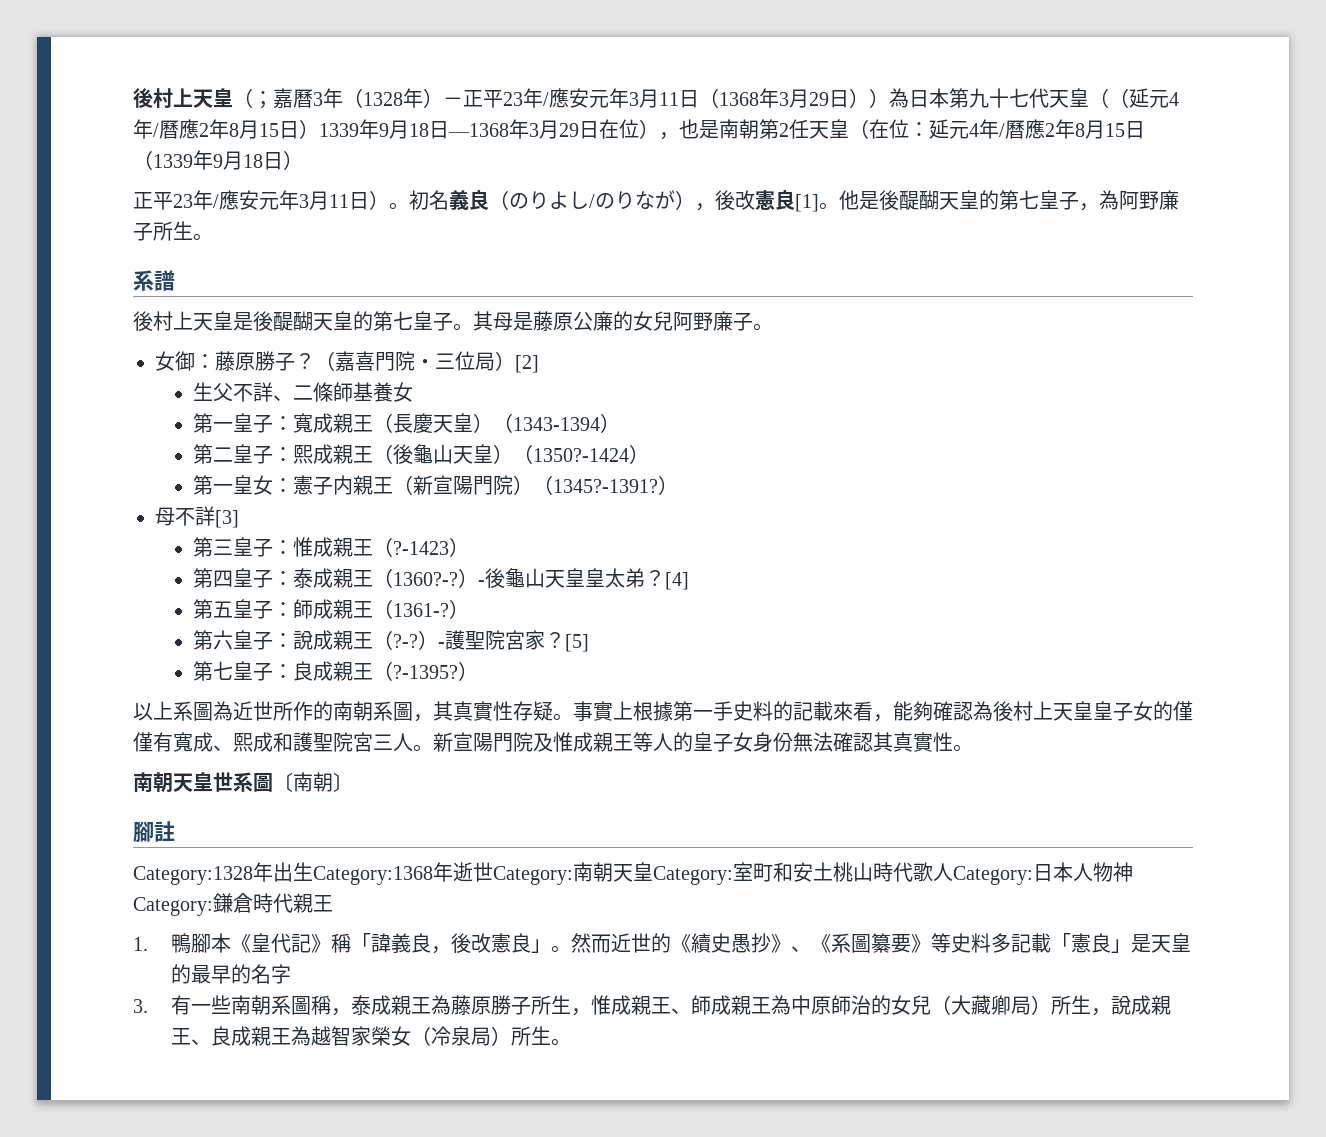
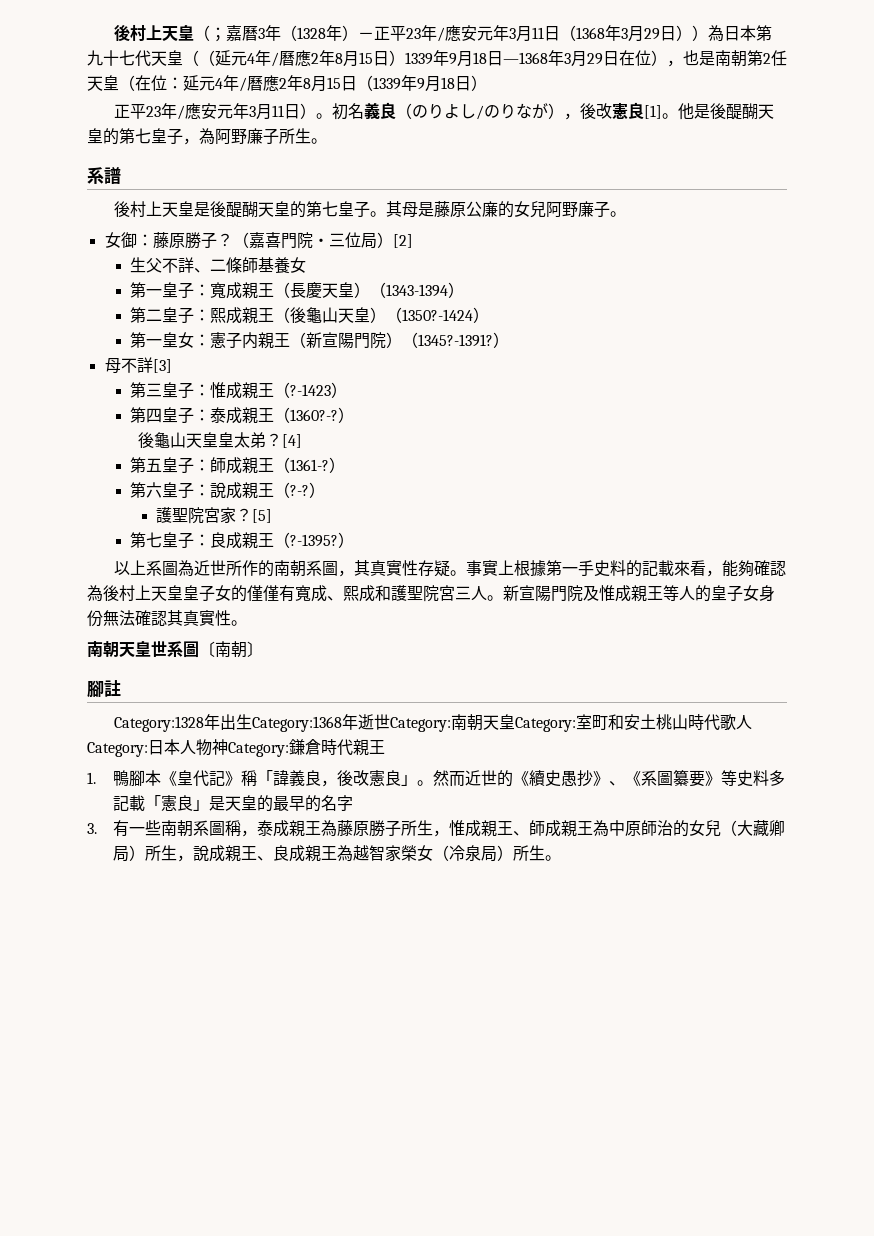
[478,580,486,586] - -> (355, 415) //
[438,642,446,648] - -> (326, 490) //

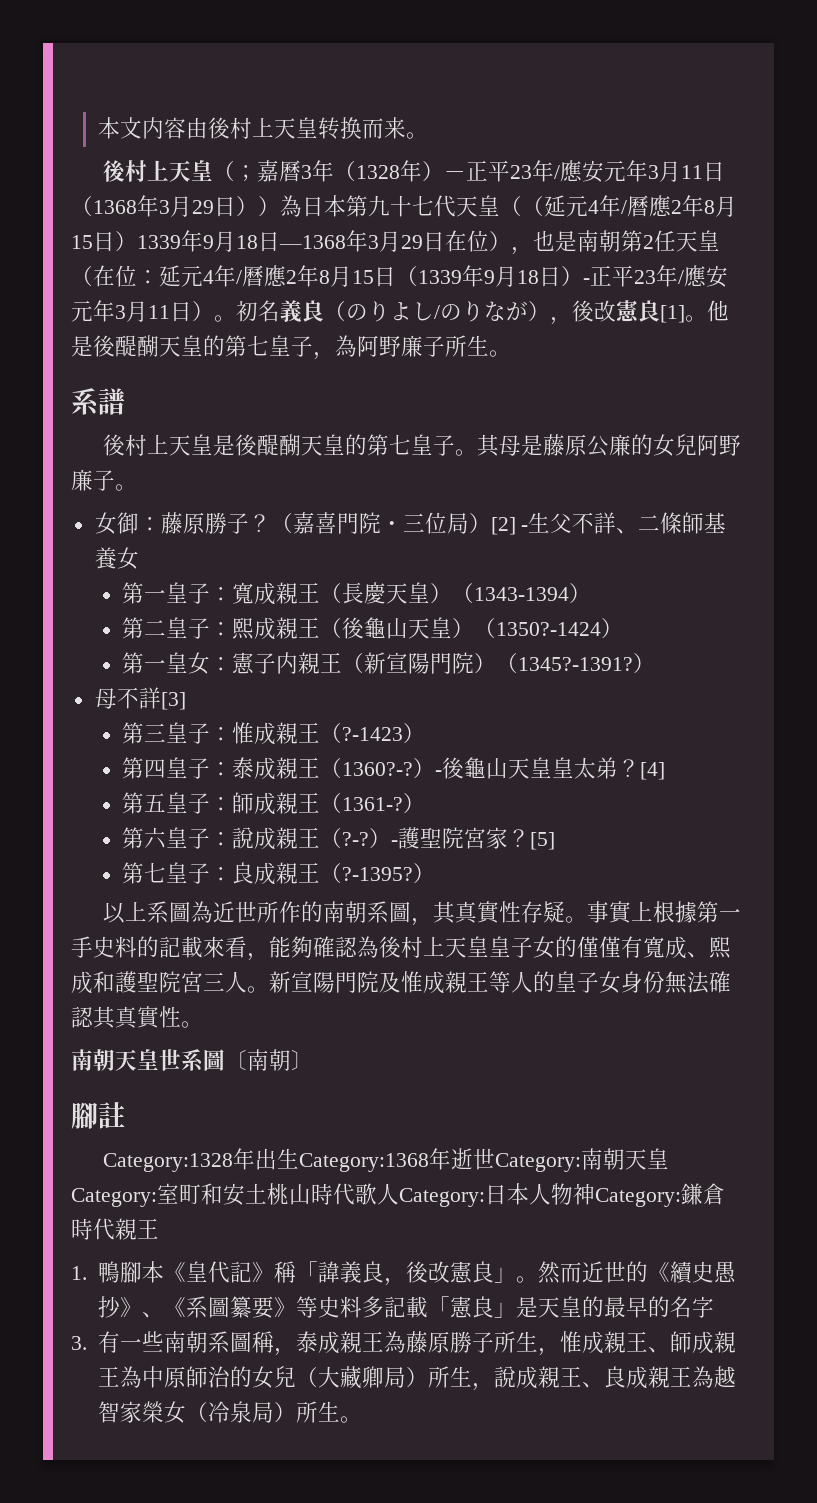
(114, 33) none -> [98,117,429,140] 本文内容由後村上天皇转换而来。 //
(487, 83) // -> [583,278,590,284] -
(413, 241) // -> [521,525,529,531] -
(355, 415) // -> [434,770,442,776] -
(326, 490) // -> [390,840,398,846] -

